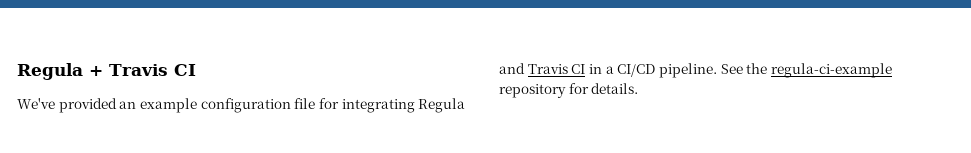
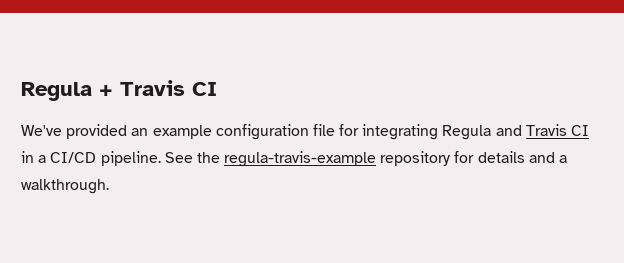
[770,63,892,78] regula-ci-example -> [224,151,377,167] regula-travis-example
[591,83,639,94] details. -> [477,151,568,163] [21,179,109,194] details and a walkthrough.

